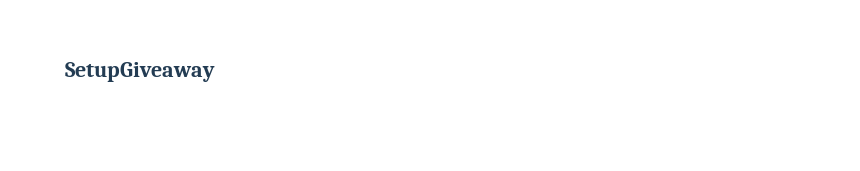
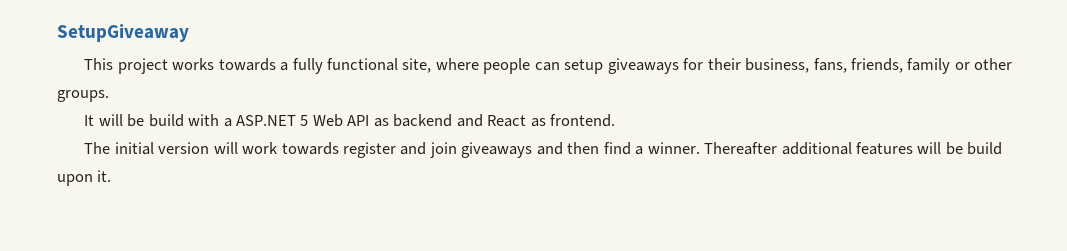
(215, 72) none -> [84,58,1013,74] [57,90,109,102] [84,114,616,127] [84,142,1003,158] [57,170,112,186] // This project works towards a fully functional site, where people can setup giveaways for their business, fans, friends, family or other groups. // It will be build with a ASP.NET 5 Web API as backend and React as frontend. // The initial version will work towards register and join giveaways and then find a winner. Thereafter additional features will be build upon it.

